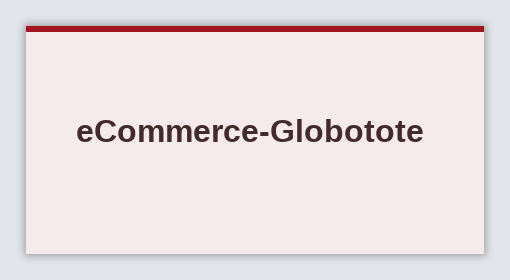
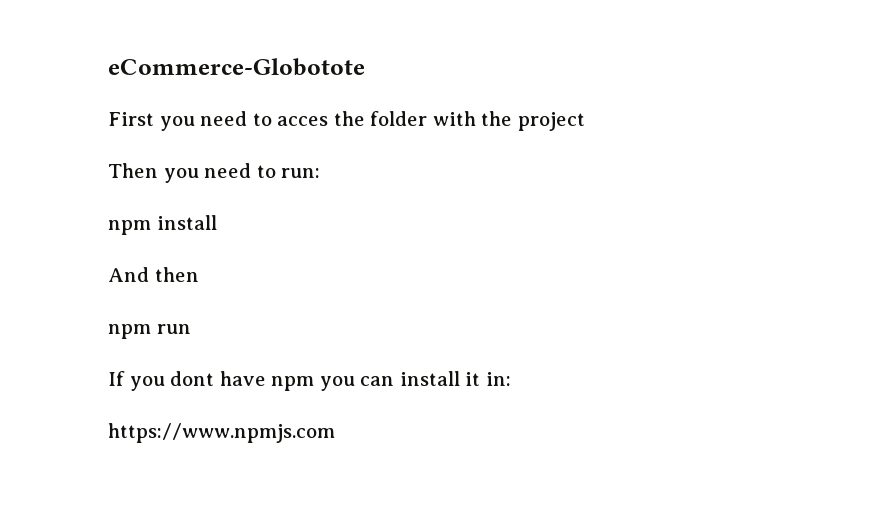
(424, 130) none -> [108,111,585,131] [108,163,321,183] [108,215,217,235] [108,267,199,282] [108,324,191,339] [108,371,511,391] [108,423,335,443] // First you need to acces the folder with the project // Then you need to run: // npm install // And then // npm run // If you dont have npm you can install it in: // https://www.npmjs.com

